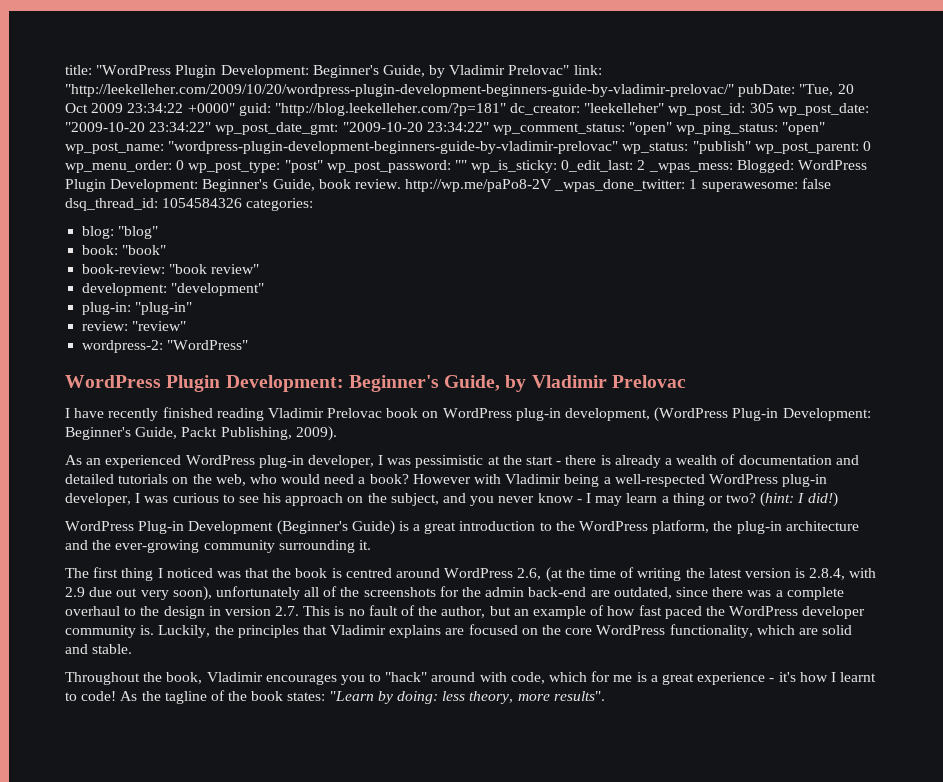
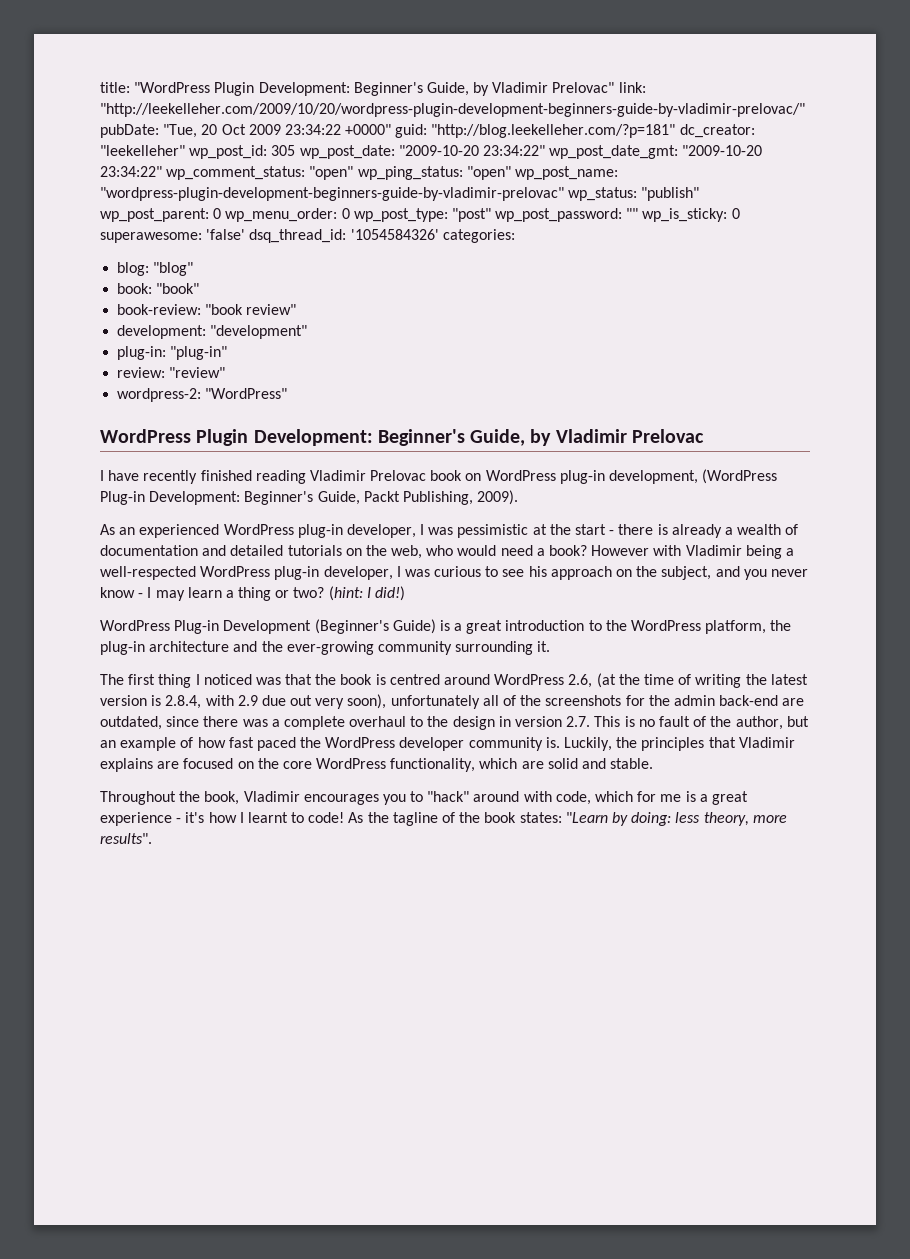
[561,160,868,173] [65,178,831,192] [65,198,243,211] 0_edit_last: 2 _wpas_mess: Blogged: WordPress Plugin Development: Beginner's Guide, book review. http://wp.me/paPo8-2V _wpas_done_twitter: 1 superawesome: false dsq_thread_id: 1054584326 -> [731,208,740,219] [100,229,439,243] 0 superawesome: 'false' dsq_thread_id: '1054584326'

